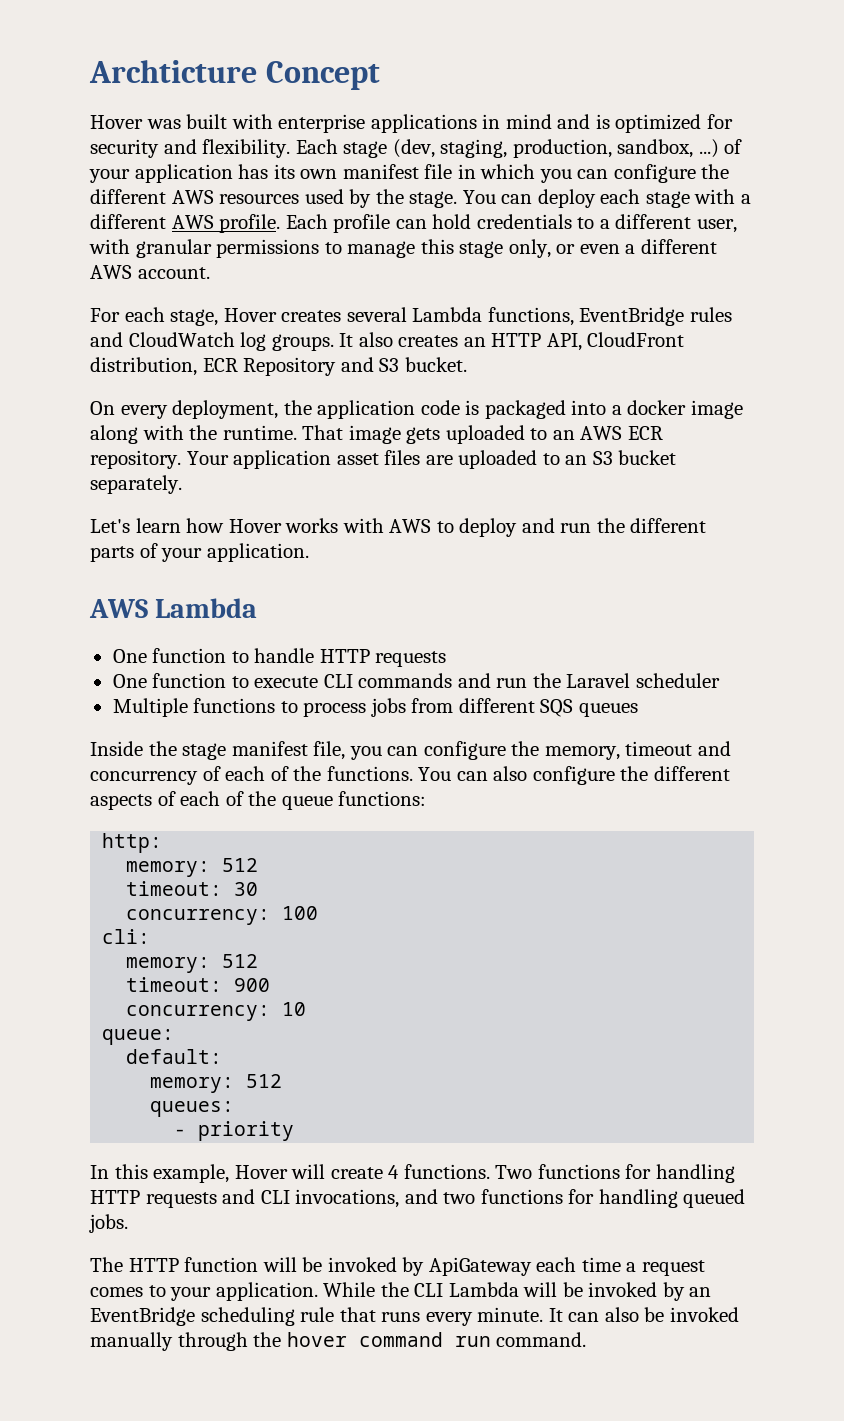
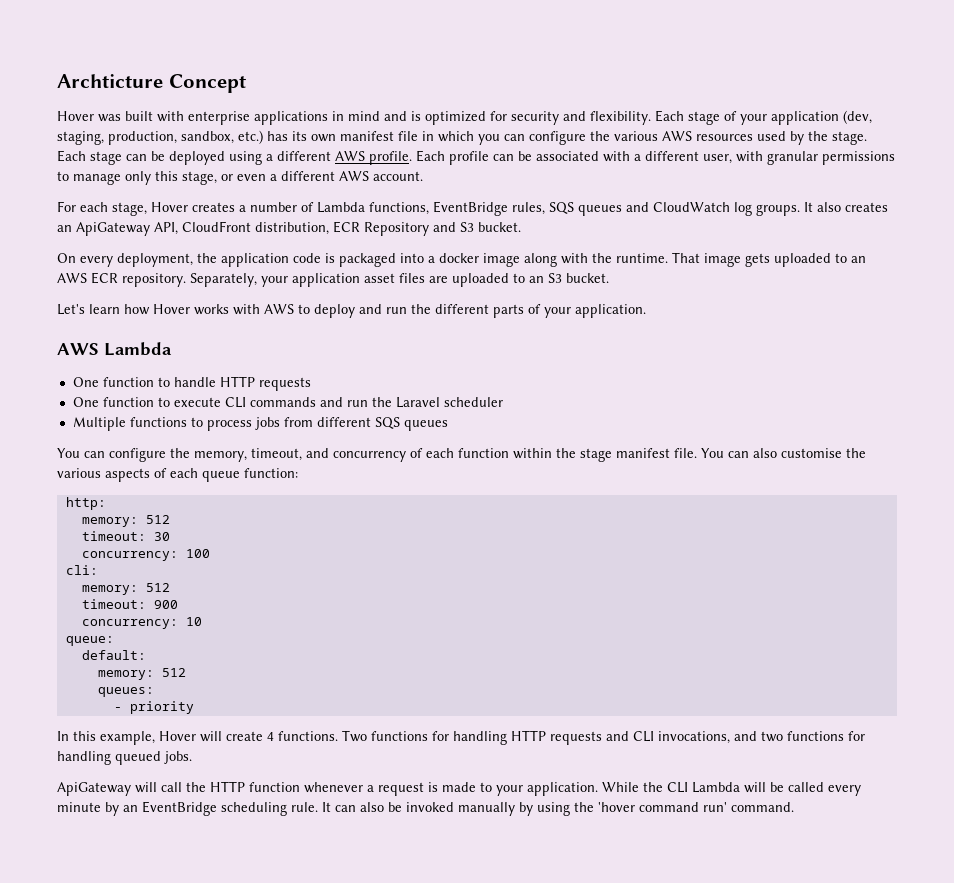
(388, 149) none -> [724,111,839,125] of your application
[698,139,743,158] [89,164,233,183] ...) of your application -> [238,130,263,144] etc.)
[90,189,166,204] different -> [614,131,658,141] various
[462,189,736,208] You can deploy each stage with -> [57,150,262,165] Each stage can be deployed using
[432,214,595,229] hold credentials to -> [518,151,630,162] be associated with
[420,239,551,258] this stage only, -> [125,171,217,185] only this stage,
[346,307,732,326] several Lambda functions, EventBridge rules -> [239,201,622,216] a number of Lambda functions, EventBridge rules, SQS queues
[491,333,542,347] HTTP -> [76,222,150,236] ApiGateway
[186,451,229,465] Your -> [190,273,288,287] Separately, your
[618,450,677,465] [90,475,182,494] bucket separately. -> [566,273,609,283] bucket.
[90,741,382,760] Inside the stage manifest file, you -> [57,448,80,458] You
[625,741,693,756] timeout -> [251,448,302,461] timeout,
[270,766,730,785] [90,791,427,810] of the functions. You can also configure the different aspects of each of the queue functions: -> [458,448,866,462] [57,468,298,482] function within the stage manifest file. You can also customise the various aspects of each queue function:
[90,1257,705,1276] [90,1287,143,1297] The HTTP function will be invoked by ApiGateway each time a request comes -> [57,781,476,796] ApiGateway will call the HTTP function whenever a request is made
[588,1282,658,1297] invoked -> [788,782,861,796] [57,802,101,812] called every minute
[300,1307,544,1326] rule that runs every minute. -> [291,802,318,812] rule.
[177,1332,491,1351] through the hover command run -> [519,802,727,816] by using the 'hover command run'

